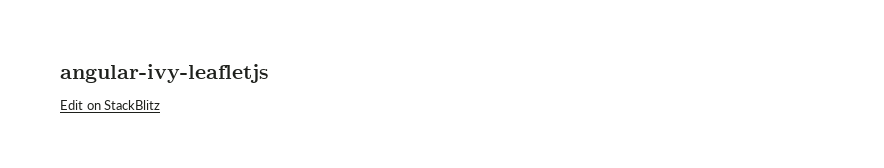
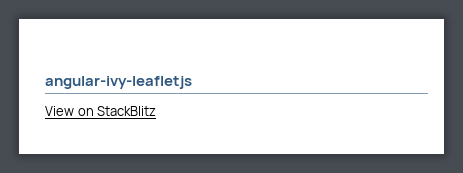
[60,100,83,110] Edit -> [45,106,74,116] View

